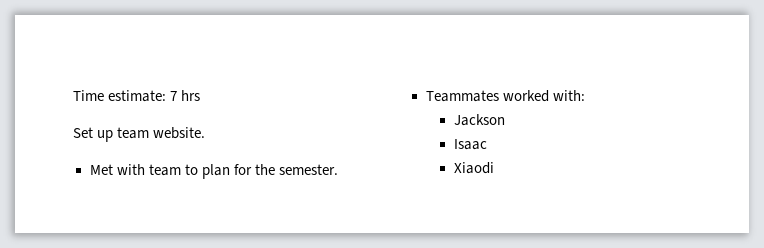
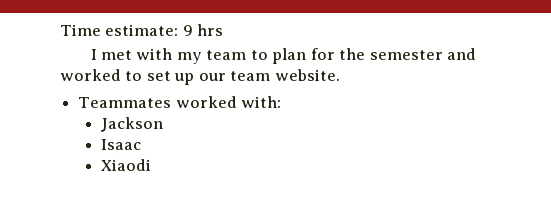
[170,91,178,101] 7 -> [182,25,193,36] 9
[73,127,206,142] [89,164,145,175] Set up team website. // Met with -> [90,48,202,64] I met with my
[278,164,338,175] semester. -> [369,48,477,60] [60,69,340,85] semester and worked to set up our team website.

